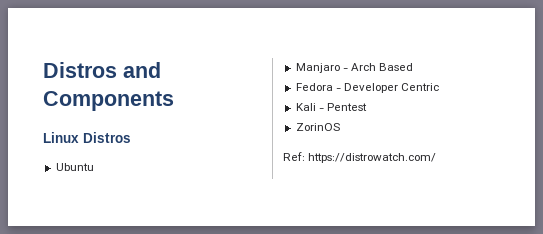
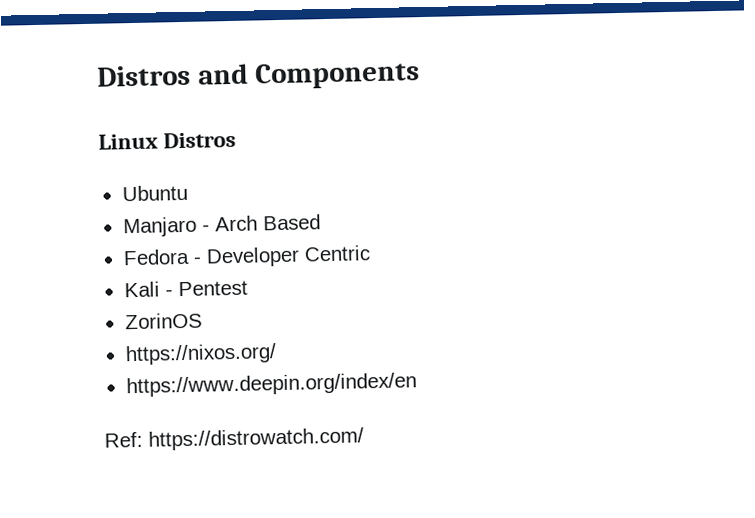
(340, 127) none -> [124,343,277,366] [125,372,417,398] // https://nixos.org/ // https://www.deepin.org/index/en

